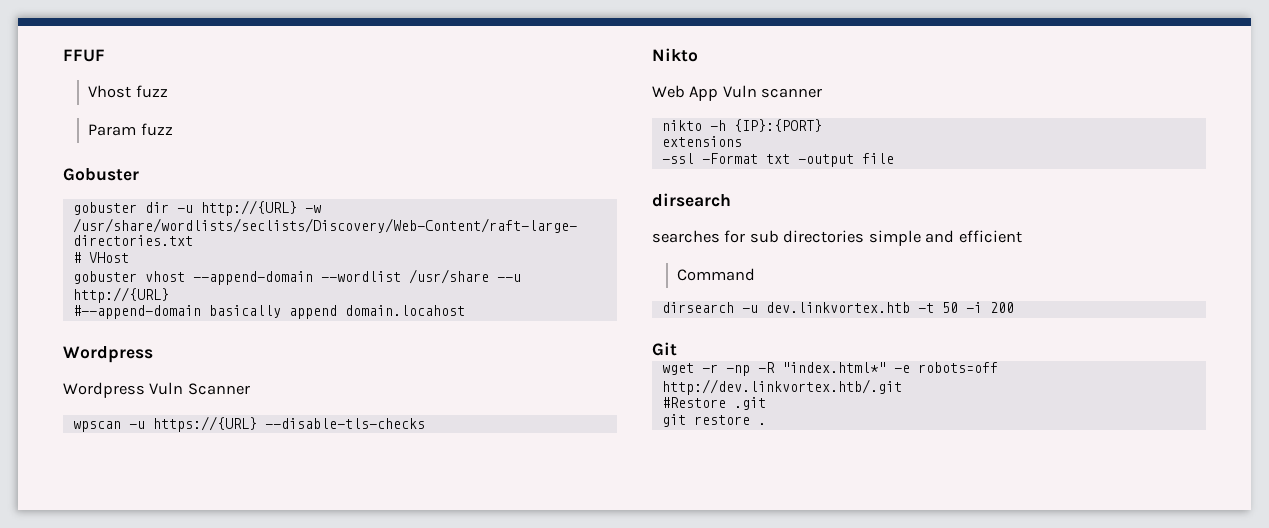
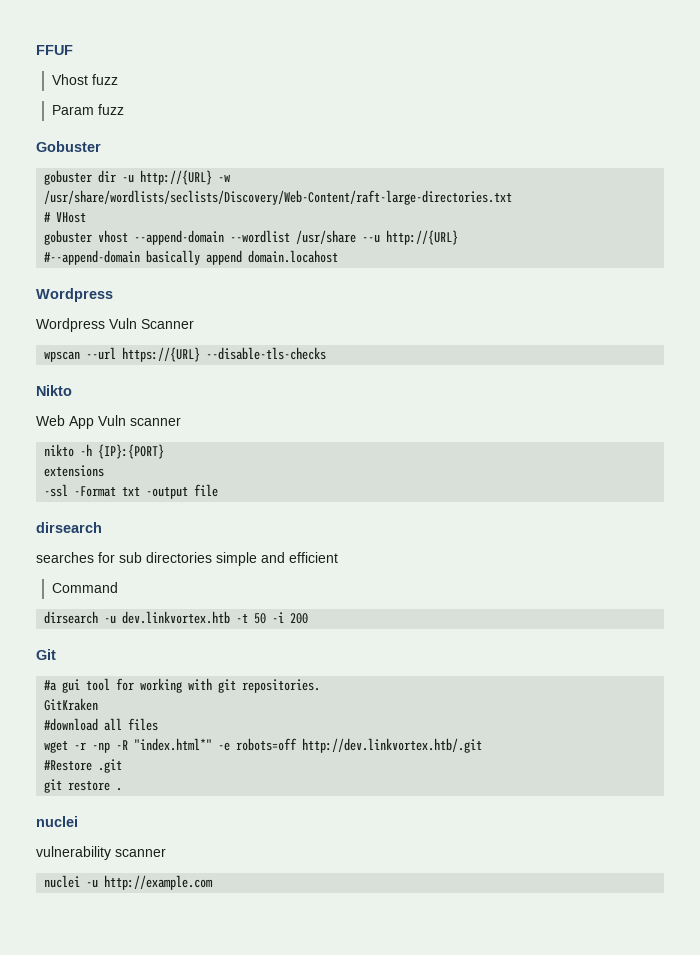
[128,421,145,429] -u -> [86,347,117,360] --url
(677, 349) none -> [44,678,321,693] [44,698,99,711] [44,718,159,731] // #a gui tool for working with git repositories. // GitKraken // #download all files
(766, 424) none -> [36,816,78,827] [36,846,166,860] [44,875,214,890] // nuclei // vulnerability scanner // nuclei -u http://example.com

